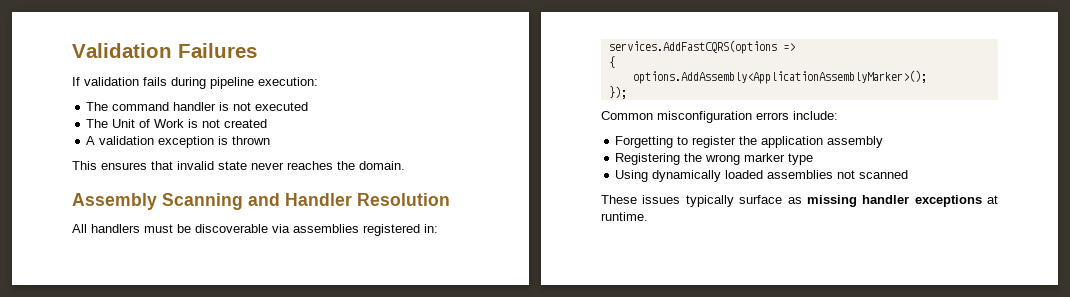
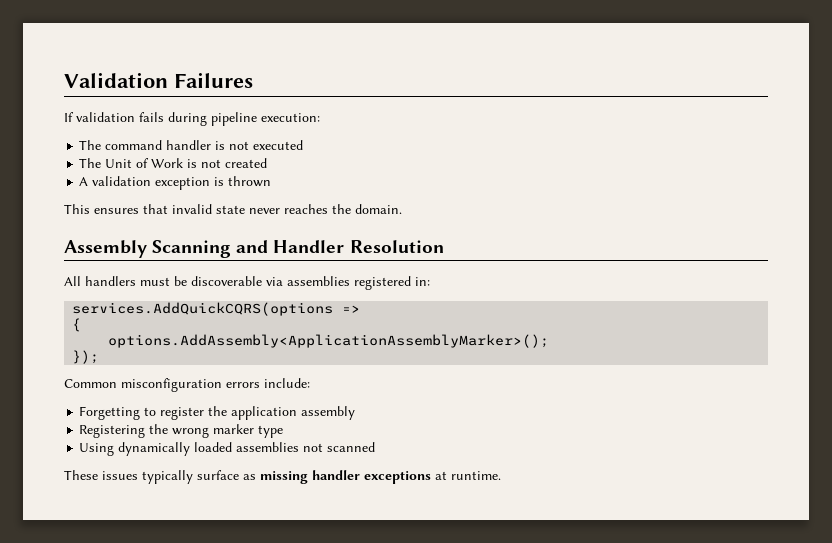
[608,40,777,54] services.AddFastCQRS(options -> [72,302,334,316] services.AddQuickCQRS(options

